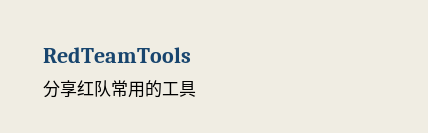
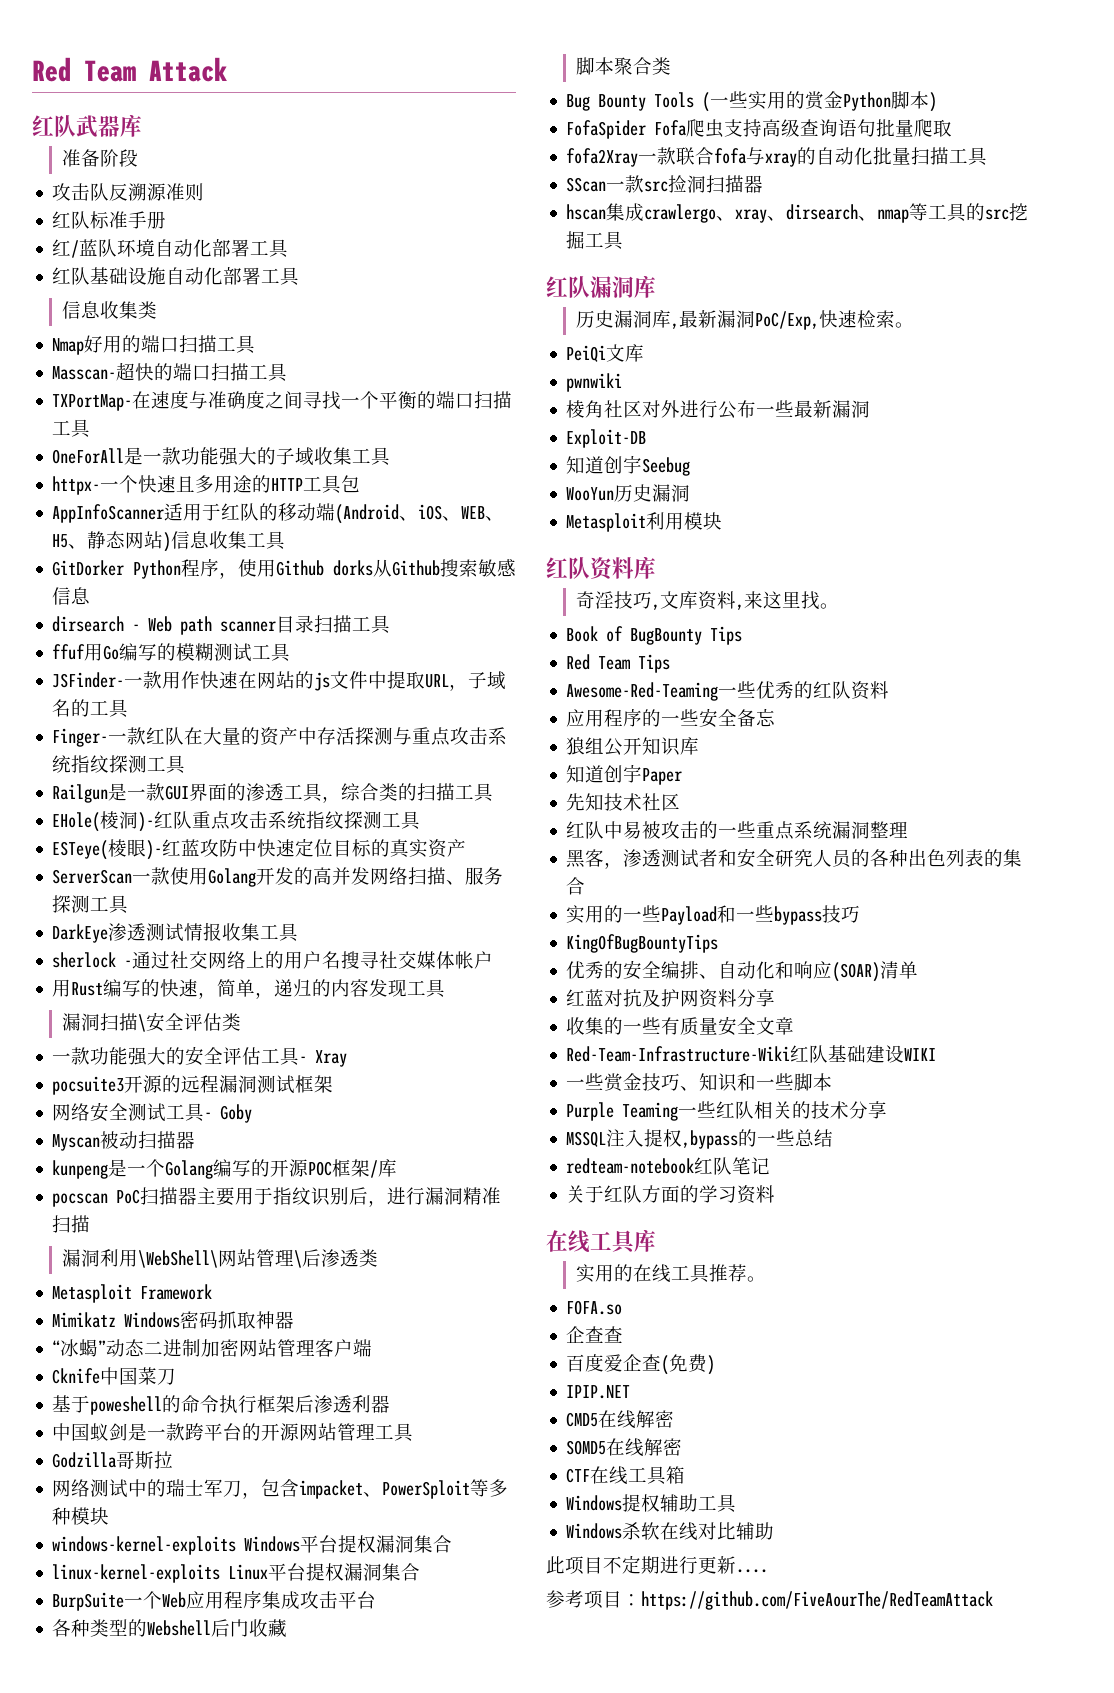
[43,47,191,63] [43,80,196,98] RedTeamTools // 分享红队常用的工具 -> [32,57,227,82] [32,114,142,138] [62,149,139,167] [52,183,205,201] [52,211,167,229] [52,239,290,258] [52,267,301,286] [62,301,158,319] [52,335,257,355] [52,362,289,382] [52,391,513,411] [52,419,92,438] [52,447,392,466] [52,475,361,495] [52,503,505,524] [52,531,287,552] [52,559,516,579] [52,587,91,605] [52,615,392,635] [52,643,292,662] [52,671,507,691] [52,699,130,718] [52,727,508,747] [52,755,187,774] [52,783,495,803] [52,811,422,832] [52,838,467,860] [52,867,504,887] [52,895,130,914] [52,922,300,943] [52,951,494,969] [52,979,447,999] [62,1012,242,1032] [52,1046,348,1067] [52,1075,334,1095] [52,1102,253,1123] [52,1131,196,1151] [52,1159,398,1179] [52,1187,502,1207] [52,1215,91,1233] [62,1249,379,1268] [52,1284,213,1303] [52,1311,295,1329] [52,1339,373,1357] [52,1367,177,1385] [52,1395,391,1415] [52,1423,415,1442] [52,1451,174,1469] [52,1479,509,1499] [52,1507,110,1525] [52,1535,453,1555] [52,1563,421,1583] [52,1591,377,1611] [52,1619,288,1637] [576,57,672,75] [566,91,938,112] [566,119,953,139] [566,147,989,167] [566,175,764,193] [566,203,1029,223] [566,231,625,250] [546,275,656,298] [576,310,915,330] [566,344,645,362] [566,373,623,392] [566,400,871,419] [566,429,647,448] [566,455,691,476] [566,484,691,502] [566,512,723,532] [546,556,656,581] [576,591,840,610] [566,626,743,645] [566,654,671,673] [566,681,890,701] [566,708,776,728] [566,737,700,756] [566,764,683,785] [566,793,681,811] [566,821,909,840] [566,848,1023,869] [566,877,586,895] [566,905,861,925] [566,934,719,953] [566,960,919,982] [566,989,776,1008] [566,1016,795,1036] [566,1045,937,1063] [566,1073,833,1092] [566,1101,888,1121] [566,1129,834,1149] [566,1157,771,1175] [566,1185,776,1204] [546,1229,656,1254] [576,1264,767,1283] [566,1300,623,1315] [566,1326,624,1343] [566,1354,716,1375] [566,1385,631,1399] [566,1410,675,1429] [566,1438,683,1457] [566,1466,686,1485] [566,1494,738,1513] [566,1522,775,1541] [546,1555,768,1575] [546,1590,993,1610] Red Team Attack // 红队武器库 // 准备阶段 // 攻击队反溯源准则 // 红队标准手册 // 红/蓝队环境自动化部署工具 // 红队基础设施自动化部署工具 // 信息收集类 // Nmap好用的端口扫描工具 // Masscan-超快的端口扫描工具 // TXPortMap-在速度与准确度之间寻找一个平衡的端口扫描工具 // OneForAll是一款功能强大的子域收集工具 // httpx-一个快速且多用途的HTTP工具包 // AppInfoScanner适用于红队的移动端(Android、iOS、WEB、H5、静态网站)信息收集工具 // GitDorker Python程序，使用Github dorks从Github搜索敏感信息 // dirsearch - Web path scanner目录扫描工具 // ffuf用Go编写的模糊测试工具 // JSFinder-一款用作快速在网站的js文件中提取URL，子域名的工具 // Finger-一款红队在大量的资产中存活探测与重点攻击系统指纹探测工具 // Railgun是一款GUI界面的渗透工具，综合类的扫描工具 // EHole(棱洞)-红队重点攻击系统指纹探测工具 // ESTeye(棱眼)-红蓝攻防中快速定位目标的真实资产 // ServerScan一款使用Golang开发的高并发网络扫描、服务探测工具 // DarkEye渗透测试情报收集工具 // sherlock -通过社交网络上的用户名搜寻社交媒体帐户 // 用Rust编写的快速，简单，递归的内容发现工具 // 漏洞扫描\安全评估类 // 一款功能强大的安全评估工具- Xray // pocsuite3开源的远程漏洞测试框架 // 网络安全测试工具- Goby // Myscan被动扫描器 // kunpeng是一个Golang编写的开源POC框架/库 // pocscan PoC扫描器主要用于指纹识别后，进行漏洞精准扫描 // 漏洞利用\WebShell\网站管理\后渗透类 // Metasploit Framework // Mimikatz Windows密码抓取神器 // “冰蝎”动态二进制加密网站管理客户端 // Cknife中国菜刀 // 基于poweshell的命令执行框架后渗透利器 // 中国蚁剑是一款跨平台的开源网站管理工具 // Godzilla哥斯拉 // 网络测试中的瑞士军刀，包含impacket、PowerSploit等多种模块 // windows-kernel-exploits Windows平台提权漏洞集合 // linux-kernel-exploits Linux平台提权漏洞集合 // BurpSuite一个Web应用程序集成攻击平台 // 各种类型的Webshell后门收藏 // 脚本聚合类 // Bug Bounty Tools (一些实用的赏金Python脚本) // FofaSpider Fofa爬虫支持高级查询语句批量爬取 // fofa2Xray一款联合fofa与xray的自动化批量扫描工具 // SScan一款src捡洞扫描器 // hscan集成crawlergo、xray、dirsearch、nmap等工具的src挖掘工具 // 红队漏洞库 // 历史漏洞库,最新漏洞PoC/Exp,快速检索。 // PeiQi文库 // pwnwiki // 棱角社区对外进行公布一些最新漏洞 // Exploit-DB // 知道创宇Seebug // WooYun历史漏洞 // Metasploit利用模块 // 红队资料库 // 奇淫技巧,文库资料,来这里找。 // Book of BugBounty Tips // Red Team Tips // Awesome-Red-Teaming一些优秀的红队资料 // 应用程序的一些安全备忘 // 狼组公开知识库 // 知道创宇Paper // 先知技术社区 // 红队中易被攻击的一些重点系统漏洞整理 // 黑客，渗透测试者和安全研究人员的各种出色列表的集合 // 实用的一些Payload和一些bypass技巧 // KingOfBugBountyTips // 优秀的安全编排、自动化和响应(SOAR)清单 // 红蓝对抗及护网资料分享 // 收集的一些有质量安全文章 // Red-Team-Infrastructure-Wiki红队基础建设WIKI // 一些赏金技巧、知识和一些脚本 // Purple Teaming一些红队相关的技术分享 // MSSQL注入提权,bypass的一些总结 // redteam-notebook红队笔记 // 关于红队方面的学习资料 // 在线工具库 // 实用的在线工具推荐。 // FOFA.so // 企查查 // 百度爱企查(免费) // IPIP.NET // CMD5在线解密 // SOMD5在线解密 // CTF在线工具箱 // Windows提权辅助工具 // Windows杀软在线对比辅助 // 此项目不定期进行更新.... // 参考项目：https://github.com/FiveAourThe/RedTeamAttack

